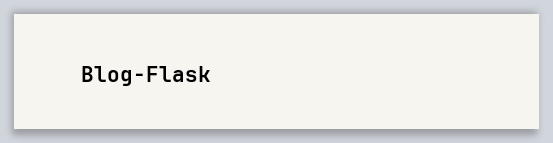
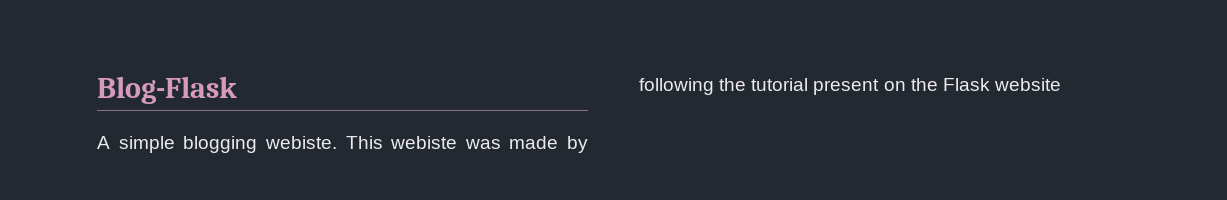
(211, 76) none -> [97,136,588,153] [639,78,1061,95] // A simple blogging webiste. This webiste was made by following the tutorial present on the Flask website

